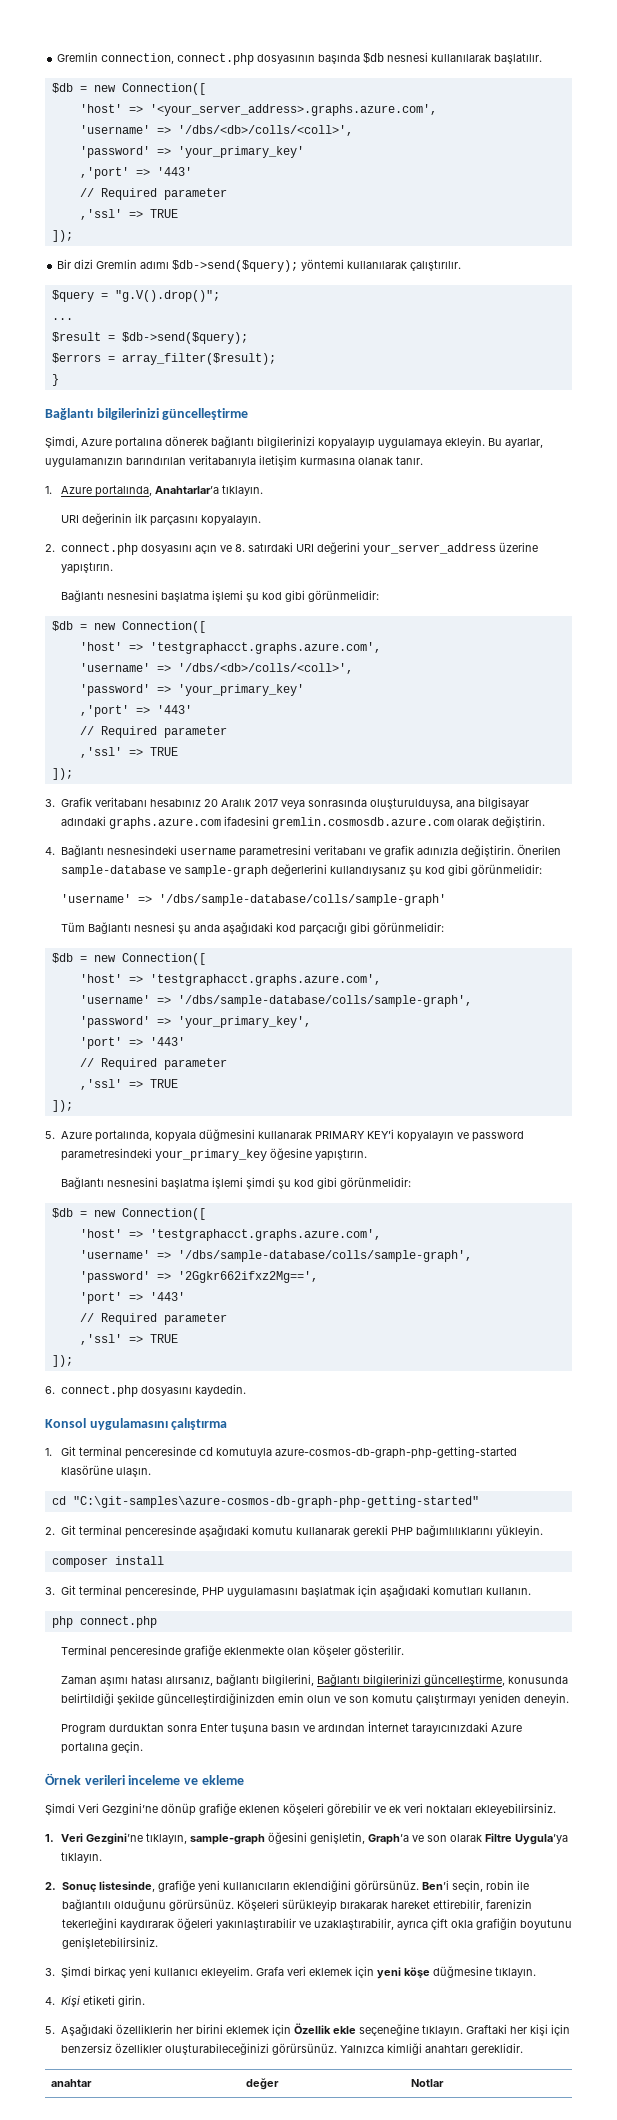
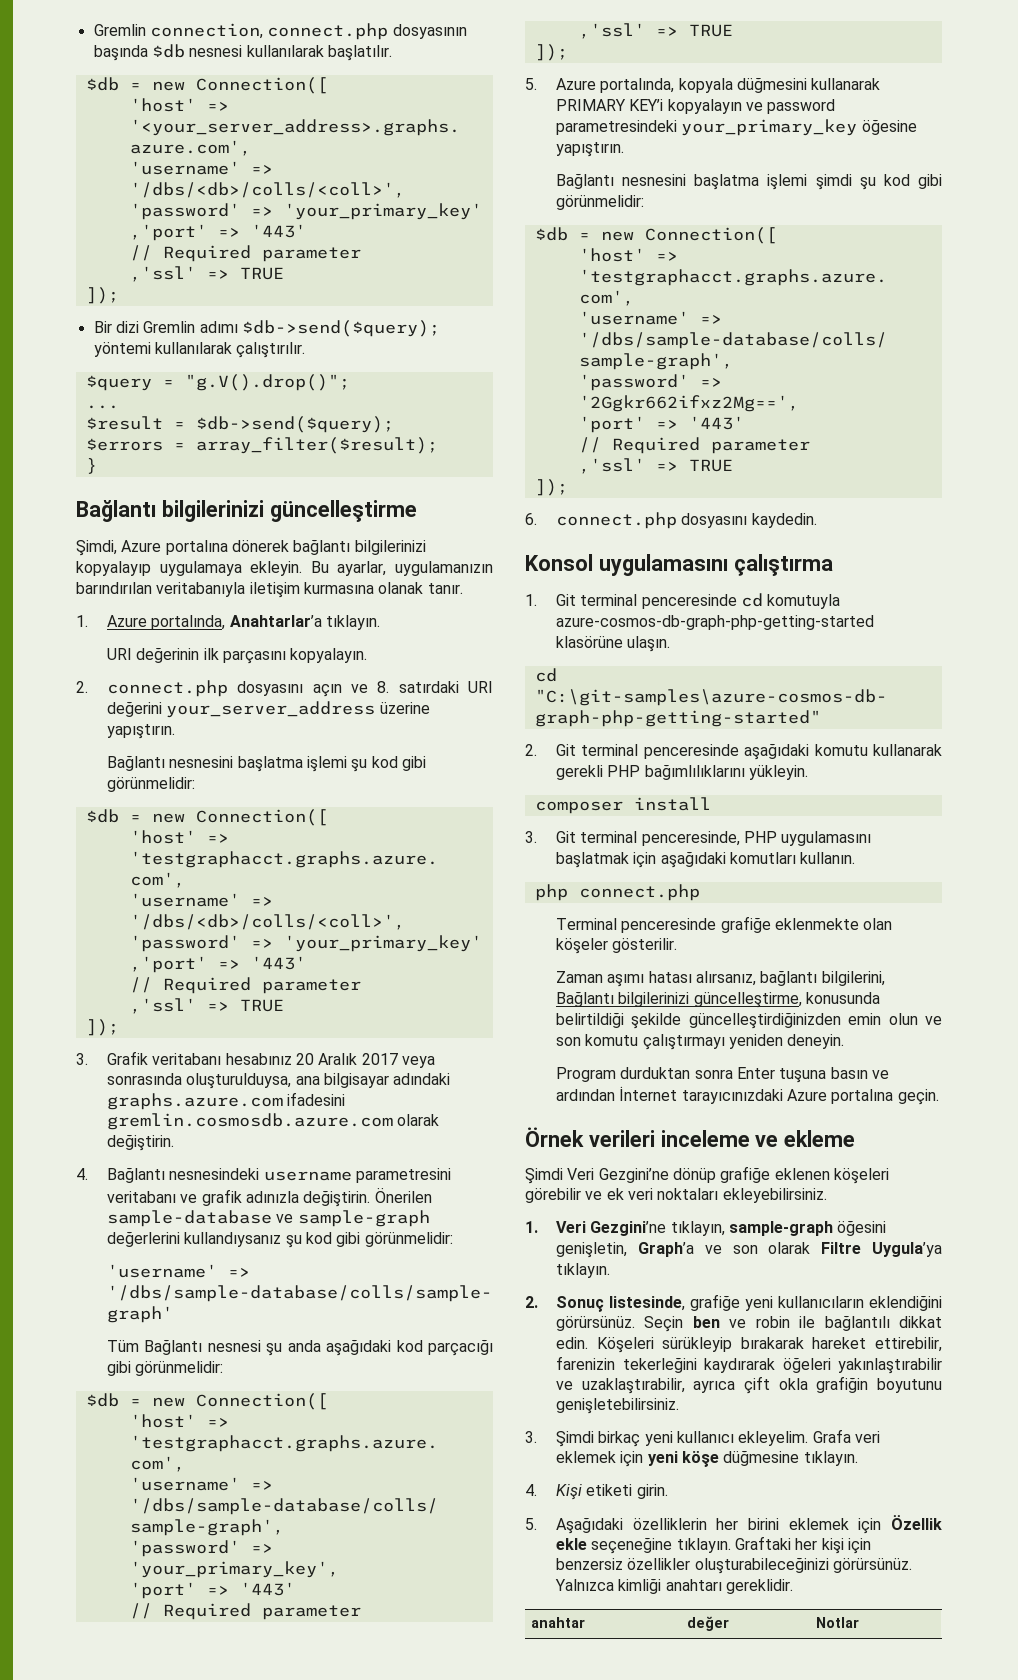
[421,1880,483,1892] Ben’i seçin, -> [644,1316,747,1332] Seçin ben ve
[113,1899,234,1911] olduğunu görürsünüz. -> [899,1316,942,1328] [556,1337,589,1349] dikkat edin.

